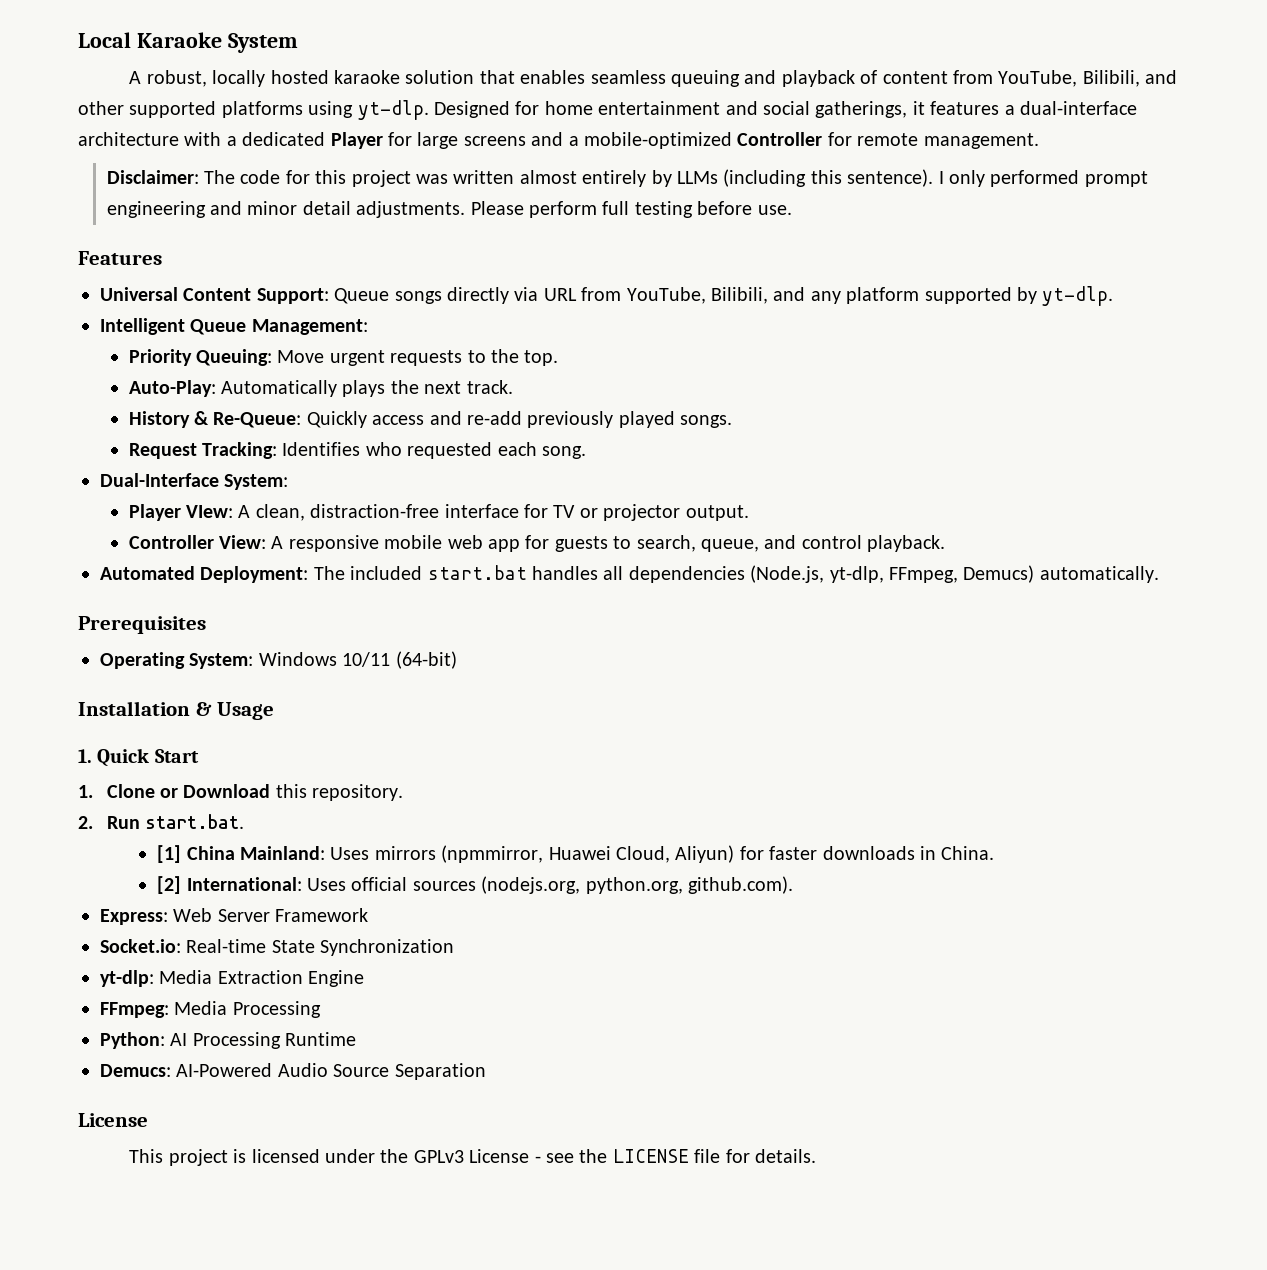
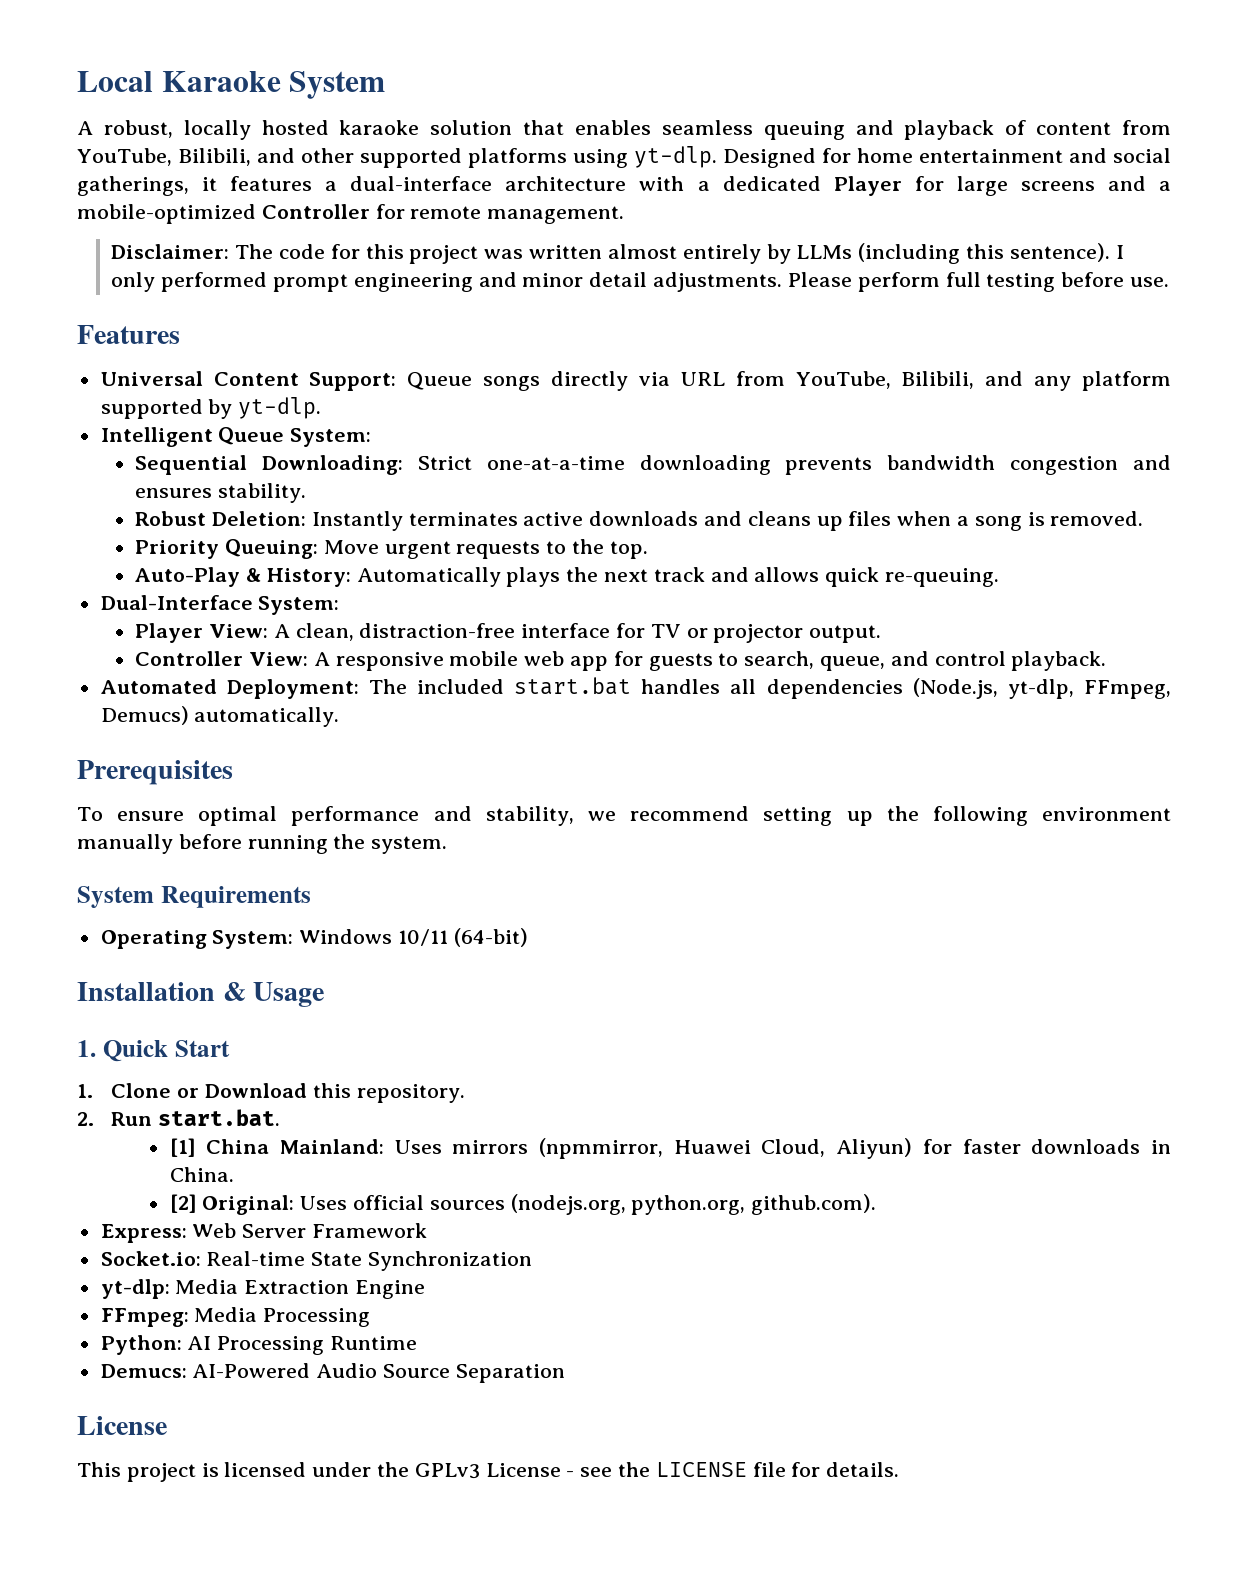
[251,319,368,335] Management: -> [290,428,372,447] [135,455,1171,475] [135,483,306,503] [135,511,1144,531] System: // Sequential Downloading: Strict one-at-a-time downloading prevents bandwidth congestion and ensures stability. // Robust Deletion: Instantly terminates active downloads and cleans up files when a song is removed.
[128,380,216,397] Auto-Play: -> [135,567,351,587] Auto-Play & History:
[466,380,513,394] [128,411,733,428] [128,442,587,459] track. // History & Re-Queue: Quickly access and re-add previously played songs. // Request Tracking: Identifies who requested each song. -> [653,567,999,587] track and allows quick re-queuing.
[186,505,234,518] VIew: -> [208,624,268,638] View:
(206, 625) none -> [77,806,1171,826] [77,834,448,854] [77,886,311,908] // To ensure optimal performance and stability, we recommend setting up the following environment manually before running the system. // System Requirements
[186,877,302,891] International: -> [202,1195,295,1215] Original:

